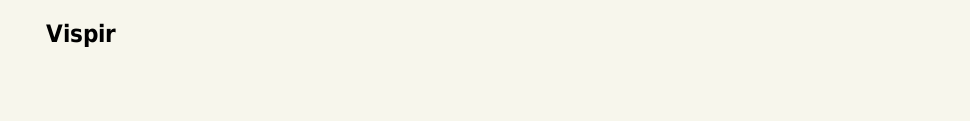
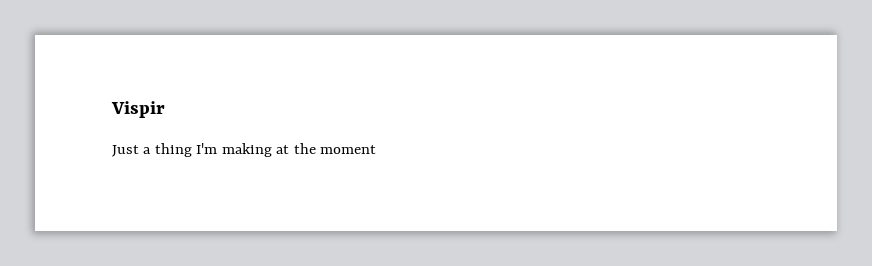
(116, 35) none -> [112,143,377,157] // Just a thing I'm making at the moment

